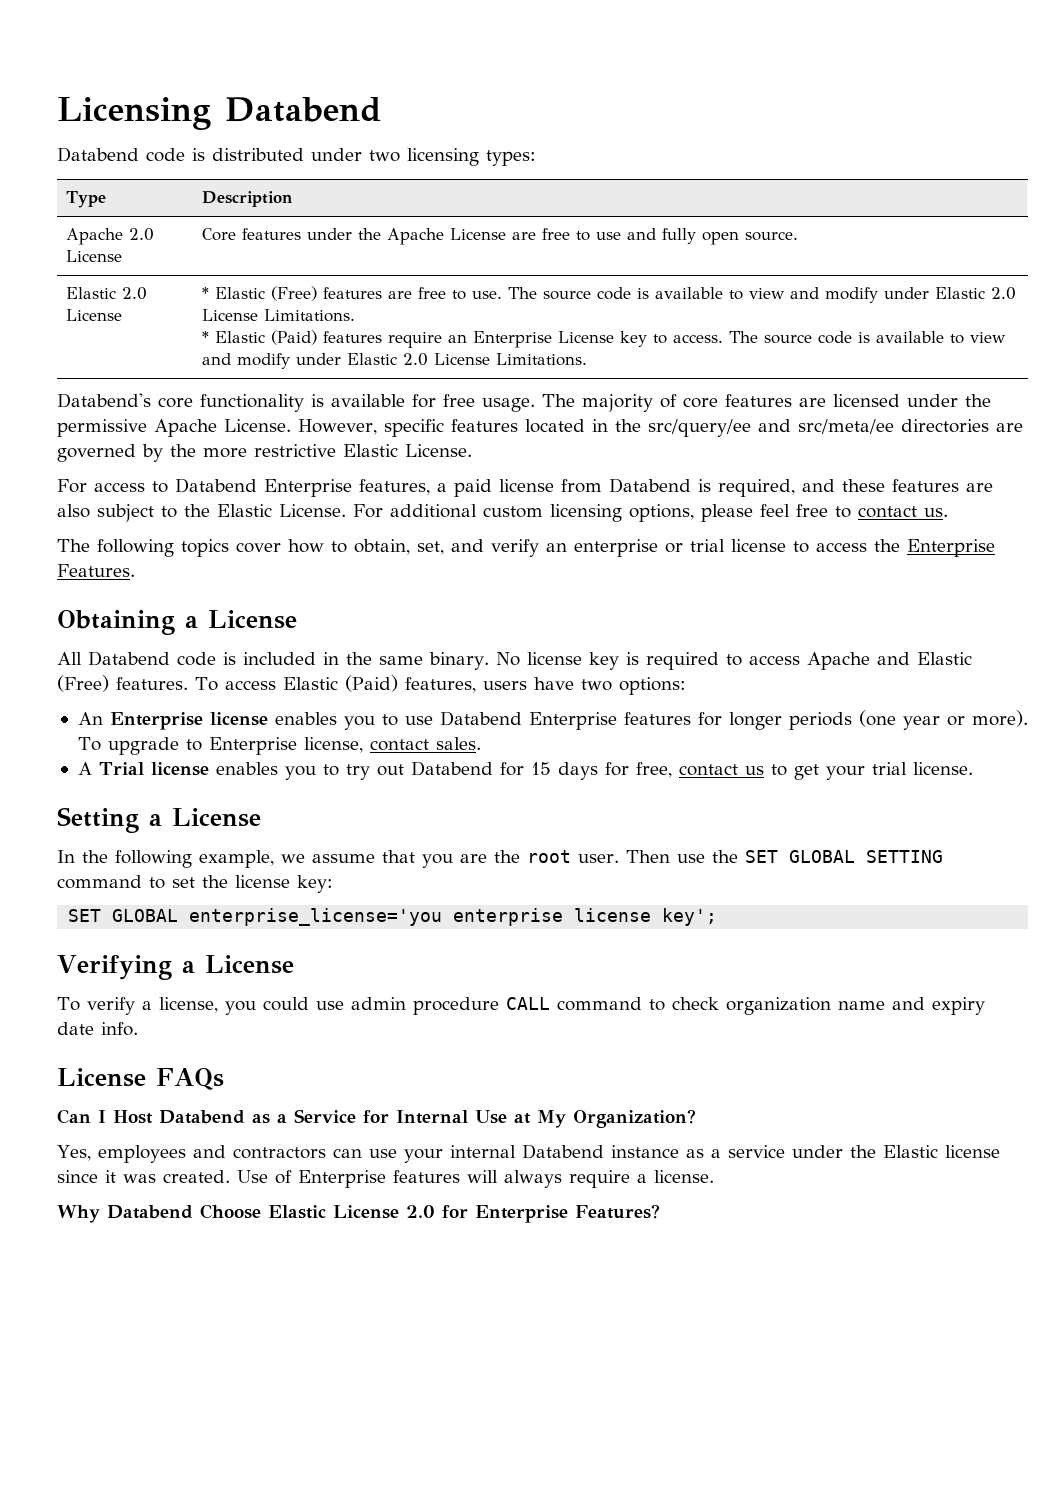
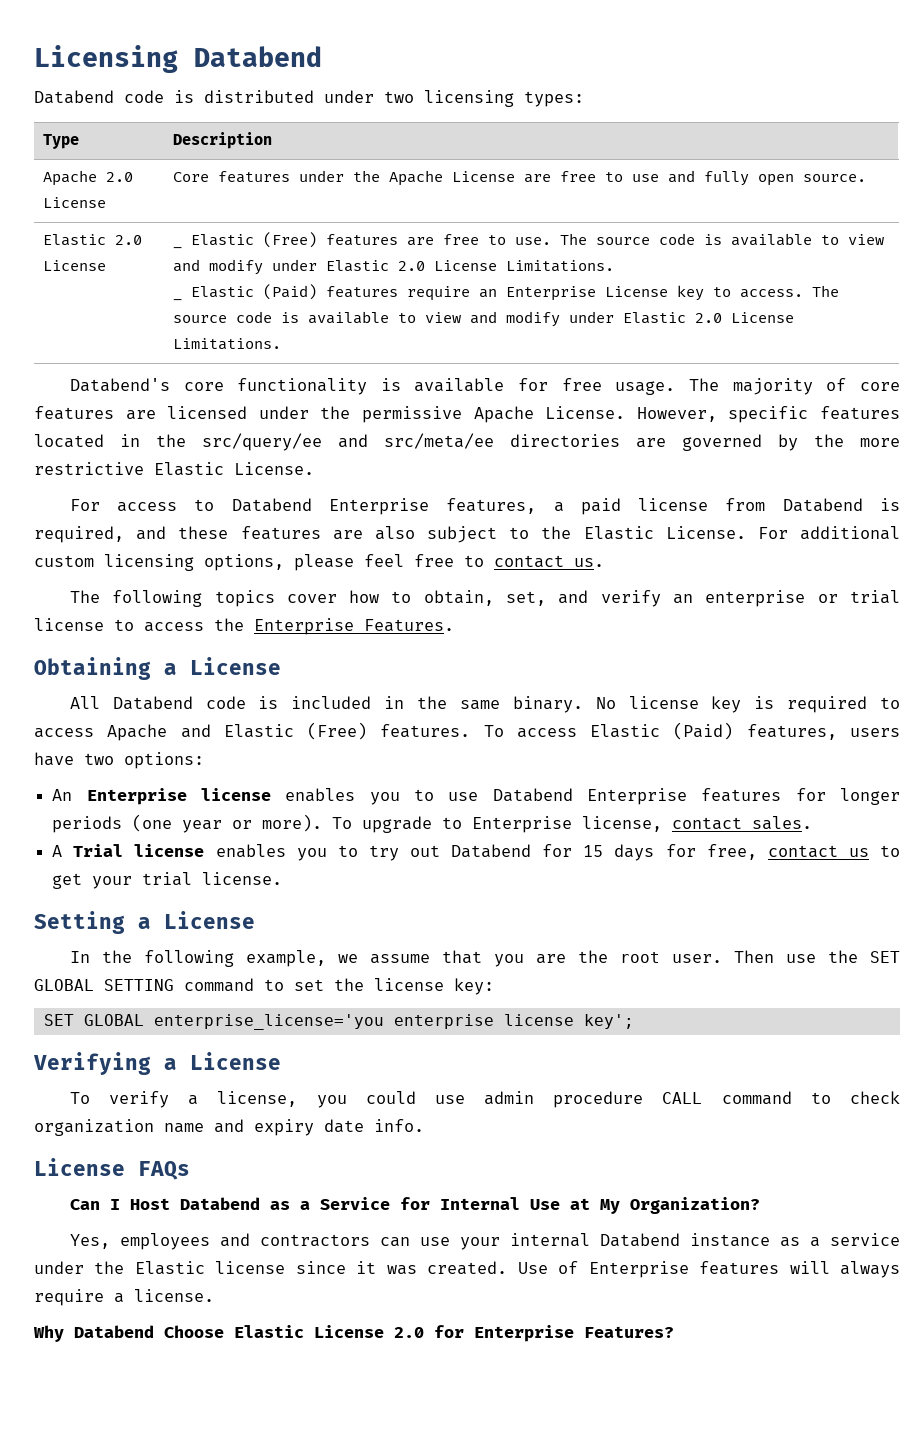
[202,287,210,299] * -> [173,245,183,249] _
[202,331,210,343] * -> [173,297,183,301] _

